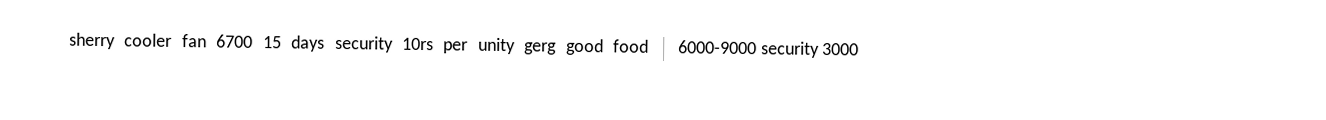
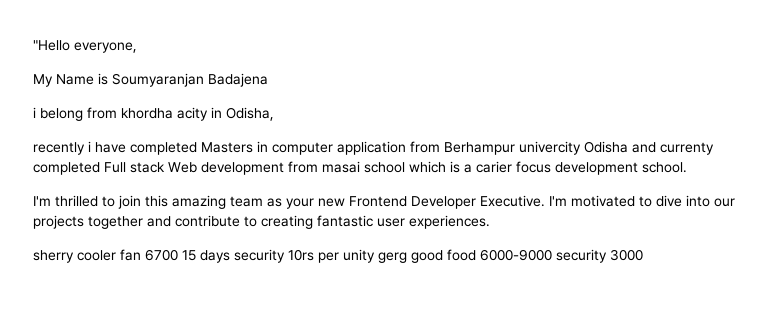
(69, 41) none -> [33,40,137,53] [33,73,268,87] [33,107,274,121] [33,141,714,155] [33,161,687,175] [33,195,735,209] [33,215,490,229] "Hello everyone, // My Name is Soumyaranjan Badajena // i belong from khordha acity in Odisha, // recently i have completed Masters in computer application from Berhampur univercity Odisha and currenty completed Full stack Web development from masai school which is a carier focus development school. // I'm thrilled to join this amazing team as your new Frontend Developer Executive. I'm motivated to dive into our projects together and contribute to creating fantastic user experiences. //

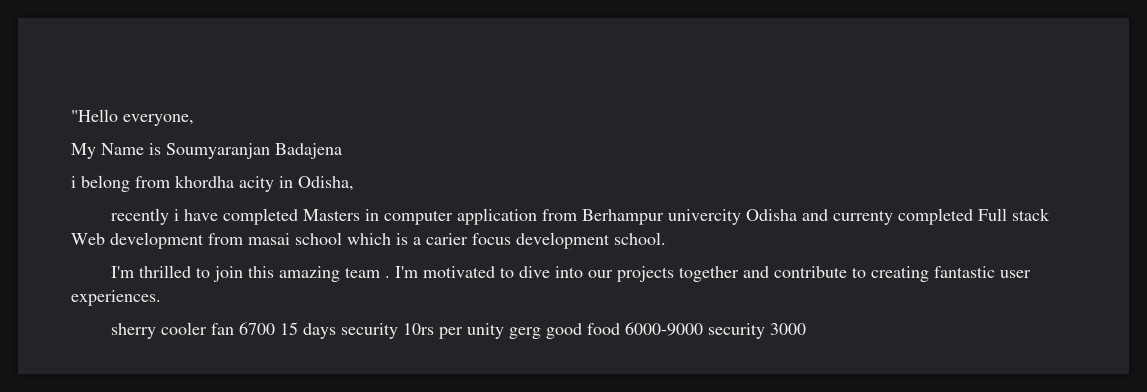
[267,195,545,209] as your new Frontend Developer Executive. -> [385,276,391,278] .

